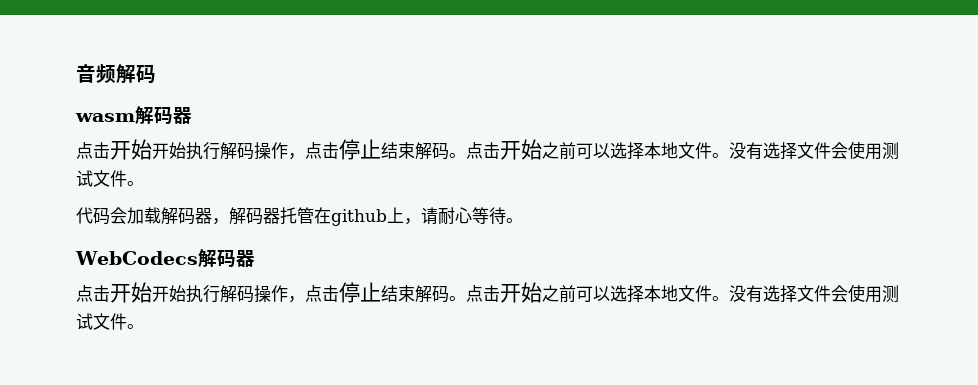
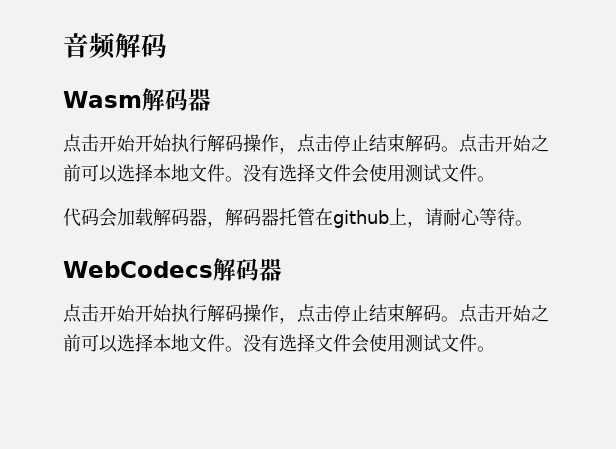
[75,113,135,122] wasm -> [63,91,142,108] Wasm

